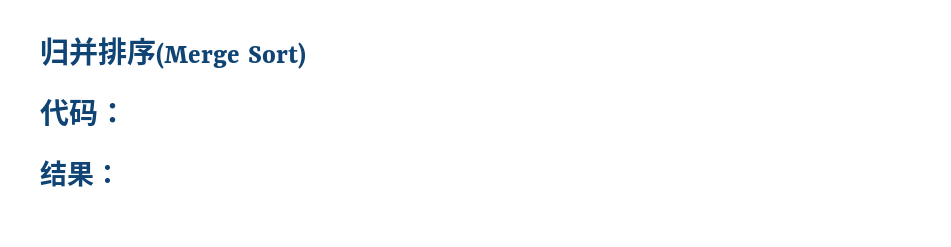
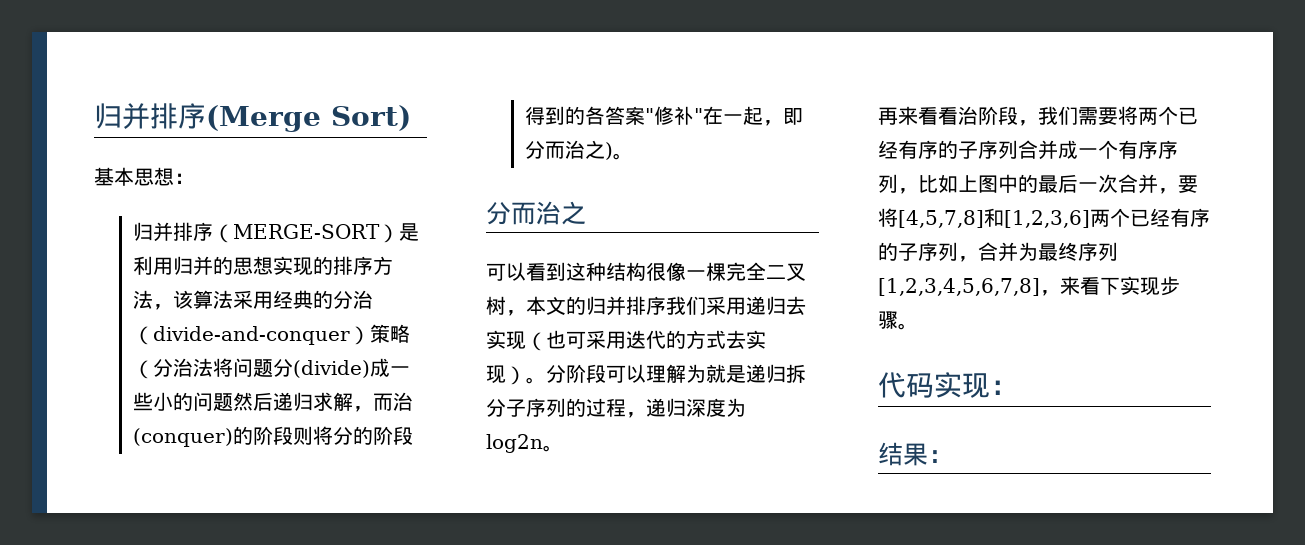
(306, 55) none -> [94,167,194,186] [132,222,419,243] [132,256,393,276] [132,290,373,310] [132,324,410,345] [132,358,410,379] [132,392,413,412] [132,426,413,447] [524,106,803,126] [524,140,633,160] [486,201,586,225] [486,262,806,281] [486,296,806,316] [486,330,766,351] [486,364,806,385] [486,398,746,418] [486,434,563,453] [878,106,1198,126] [878,140,1178,160] [878,174,1198,194] [878,208,1210,228] [878,242,1118,262] [878,276,1180,296] [878,311,918,330] // 基本思想： // 归并排序（MERGE-SORT）是利用归并的思想实现的排序方法，该算法采用经典的分治（divide-and-conquer）策略（分治法将问题分(divide)成一些小的问题然后递归求解，而治(conquer)的阶段则将分的阶段得到的各答案"修补"在一起，即分而治之)。 // 分而治之 // 可以看到这种结构很像一棵完全二叉树，本文的归并排序我们采用递归去实现（也可采用迭代的方式去实现）。分阶段可以理解为就是递归拆分子序列的过程，递归深度为log2n。 // 再来看看治阶段，我们需要将两个已经有序的子序列合并成一个有序序列，比如上图中的最后一次合并，要将[4,5,7,8]和[1,2,3,6]两个已经有序的子序列，合并为最终序列[1,2,3,4,5,6,7,8]，来看下实现步骤。
(98, 113) none -> [934,372,990,398] 实现

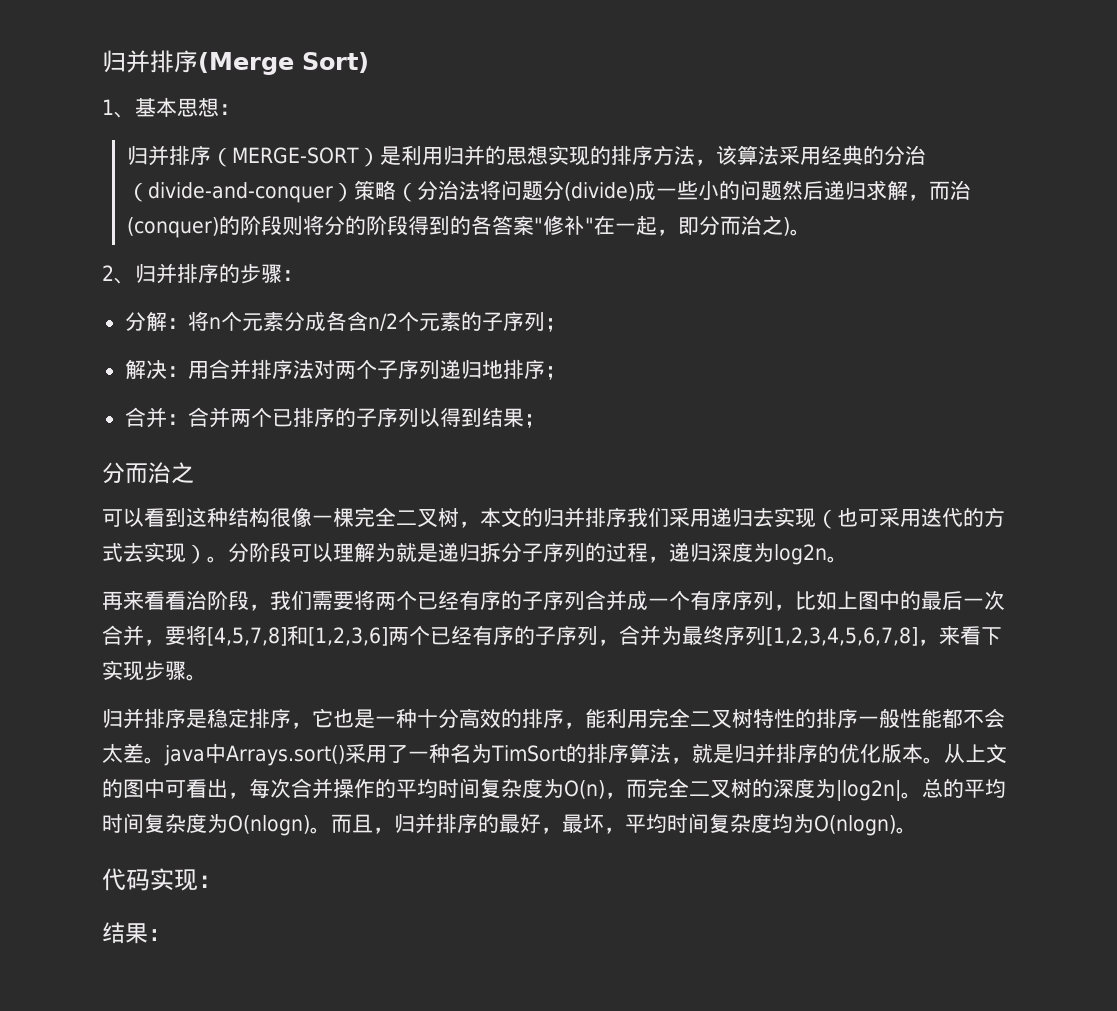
(411, 118) none -> [102,99,135,118] 1、
(633, 156) none -> [102,263,303,284] [124,311,566,332] [124,359,566,380] [124,407,545,428] // 2、归并排序的步骤： // 分解：将n个元素分成各含n/2个元素的子序列； // 解决：用合并排序法对两个子序列递归地排序； // 合并：合并两个已排序的子序列以得到结果；
(918, 326) none -> [102,708,1005,729] [102,743,1007,766] [102,778,1006,801] [102,813,917,836] // 归并排序是稳定排序，它也是一种十分高效的排序，能利用完全二叉树特性的排序一般性能都不会太差。java中Arrays.sort()采用了一种名为TimSort的排序算法，就是归并排序的优化版本。从上文的图中可看出，每次合并操作的平均时间复杂度为O(n)，而完全二叉树的深度为|log2n|。总的平均时间复杂度为O(nlogn)。而且，归并排序的最好，最坏，平均时间复杂度均为O(nlogn)。

